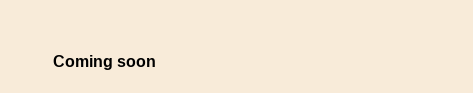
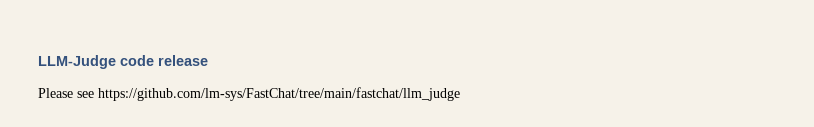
[53,55,157,70] Coming soon -> [38,55,208,69] [38,87,460,101] LLM-Judge code release // Please see https://github.com/lm-sys/FastChat/tree/main/fastchat/llm_judge

